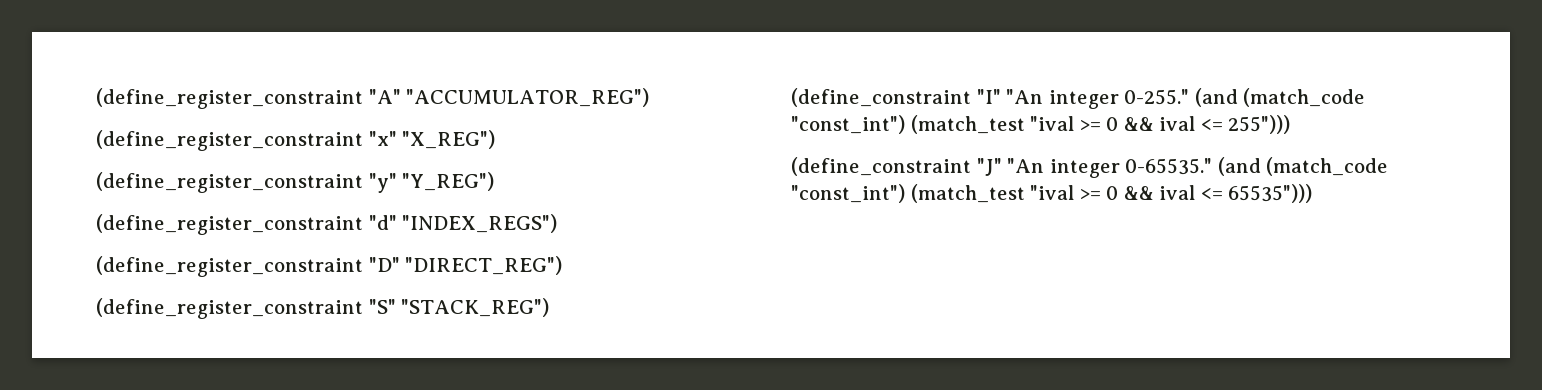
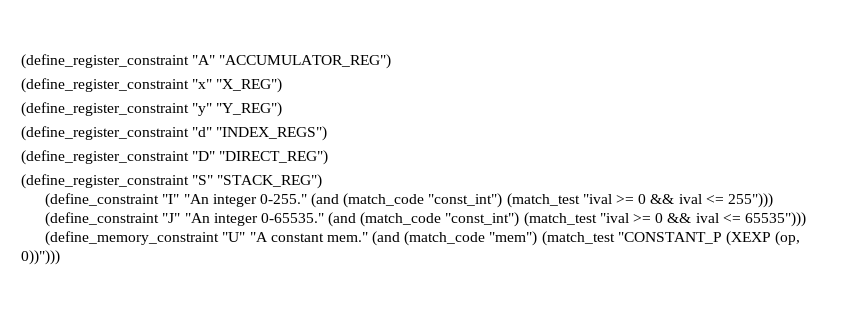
(1313, 193) none -> [45,231,801,246] [21,250,60,265] // (define_memory_constraint "U" "A constant mem." (and (match_code "mem") (match_test "CONSTANT_P (XEXP (op, 0))")))

